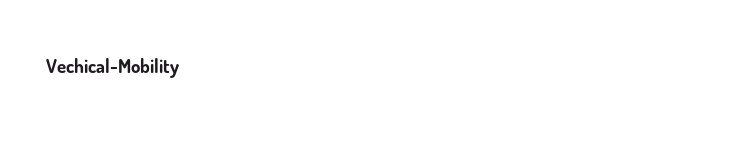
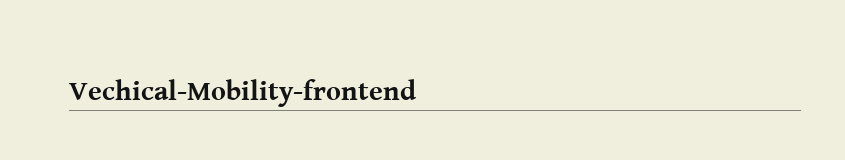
[46,58,179,78] Vechical-Mobility -> [69,79,417,107] Vechical-Mobility-frontend

